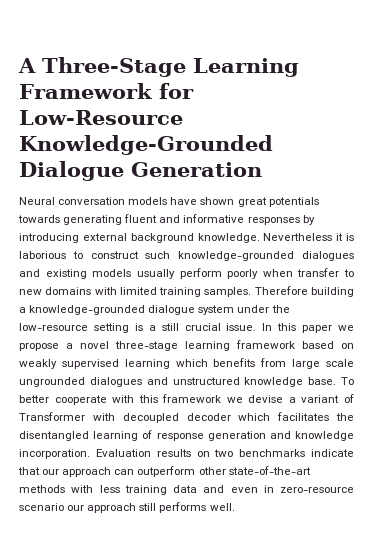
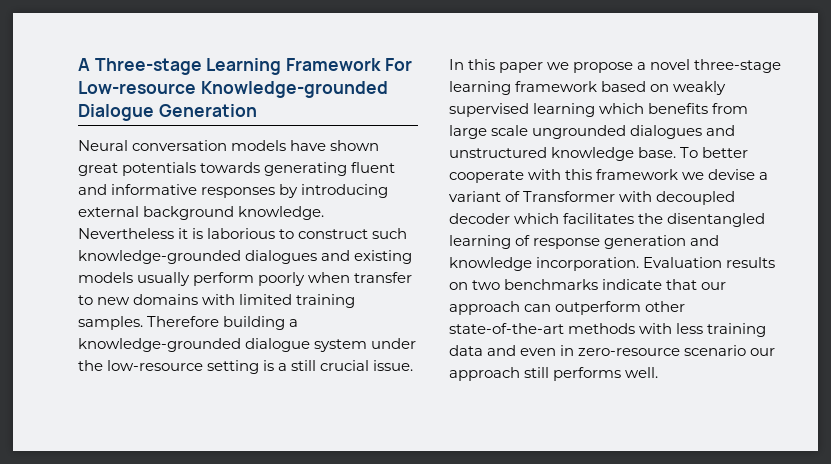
[42,57,186,77] Three-Stage -> [94,58,202,75] Three-stage
[159,83,194,99] [19,110,183,125] [19,135,273,155] for Low-Resource Knowledge-Grounded -> [384,58,412,71] [78,81,388,98] For Low-resource Knowledge-grounded

